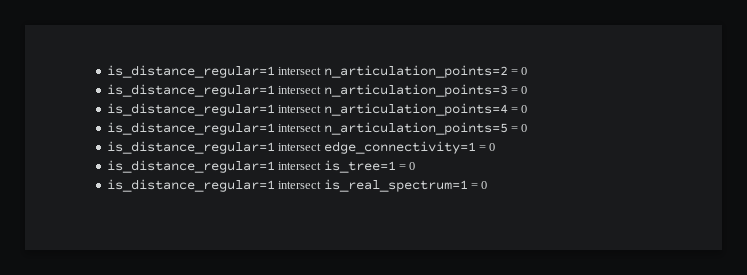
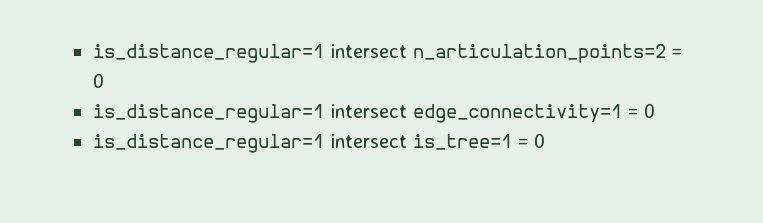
[106,84,528,97] [106,103,528,116] [106,122,528,135] // is_distance_regular=1 intersect n_articulation_points=3 = 0 // is_distance_regular=1 intersect n_articulation_points=4 = 0 // is_distance_regular=1 intersect n_articulation_points=5 = 0 -> (104, 80) none
[106,179,488,192] // is_distance_regular=1 intersect is_real_spectrum=1 = 0 -> (545, 140) none

